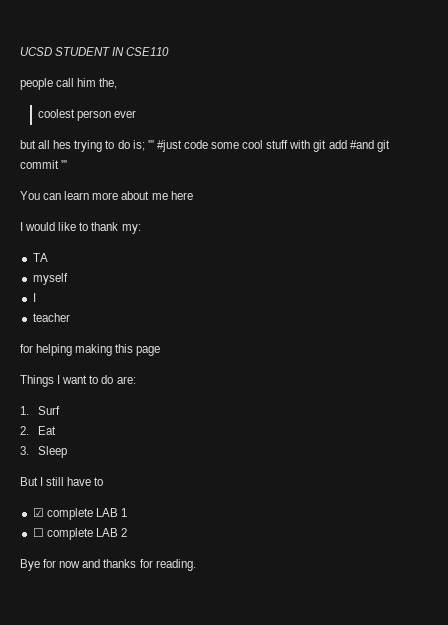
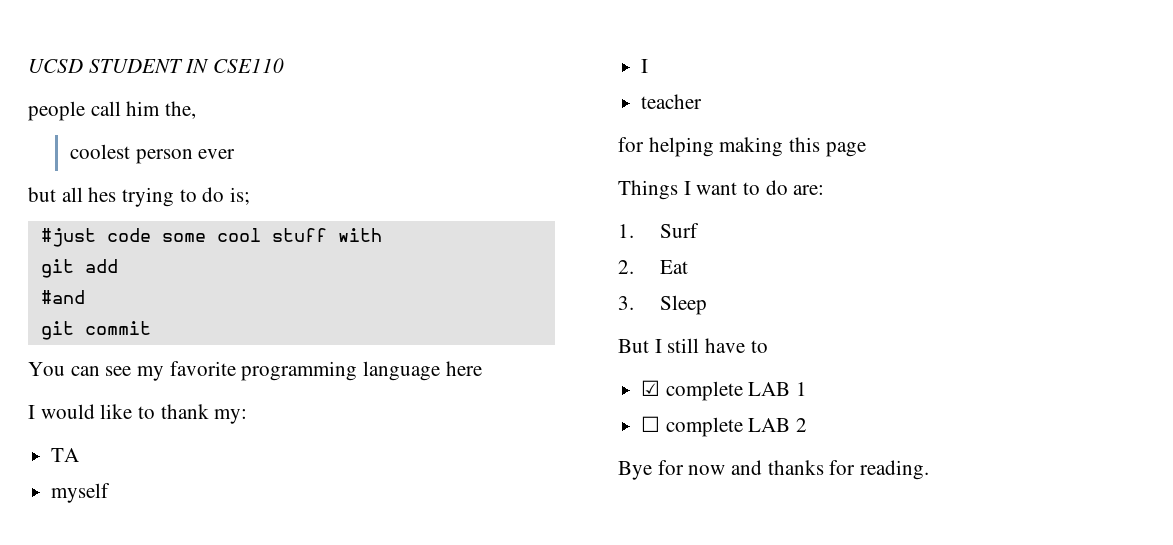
[147,140,154,149] ''' -> (251, 196) //
(311, 144) none -> (382, 235) //
(347, 144) none -> (118, 266) //
(374, 144) none -> (85, 297) //
[61,160,68,169] ''' -> (151, 328) none
[64,191,168,200] learn more about me -> [105,361,441,381] see my favorite programming language

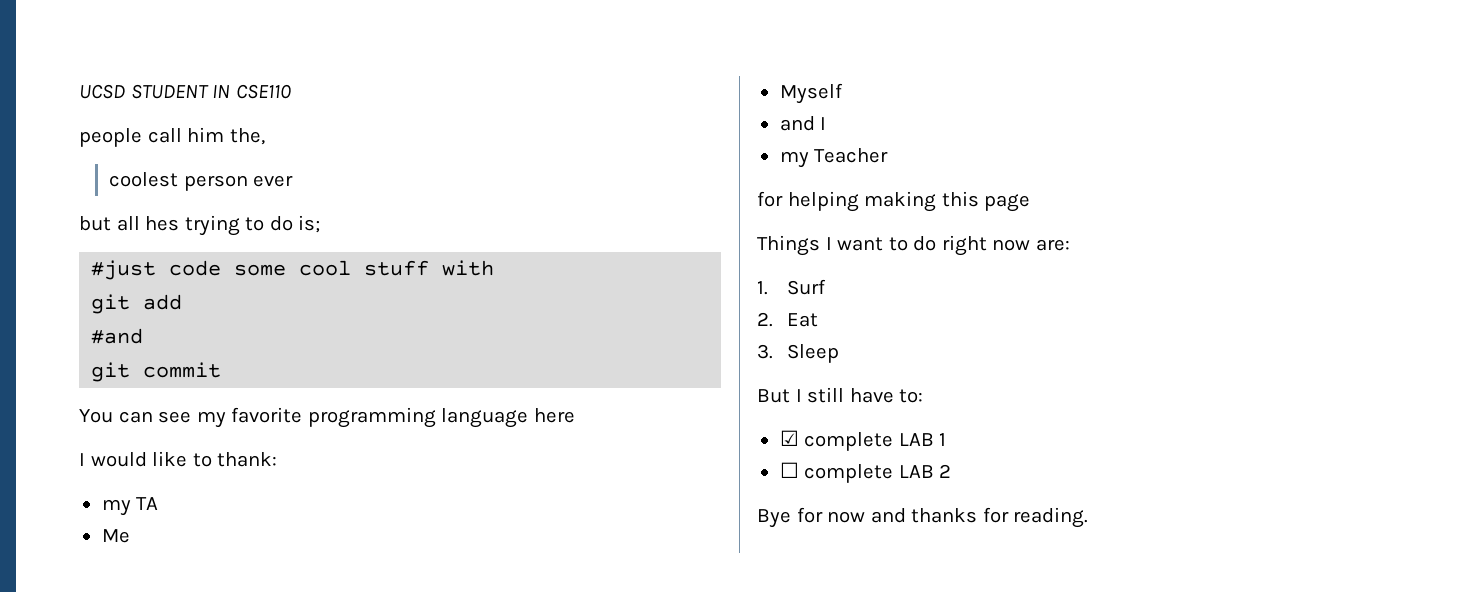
[160,404,248,424] thank my: // -> [217,452,278,467] [101,499,131,516] thank: // my
[51,483,111,503] [641,59,649,73] [641,94,703,109] myself // I // teacher -> [101,529,130,543] [779,83,843,104] [779,116,827,131] [779,148,889,168] Me // Myself // and I // my Teacher
(788, 187) none -> [941,235,1031,256] right now
[750,340,768,353] to -> [899,389,924,403] to:

